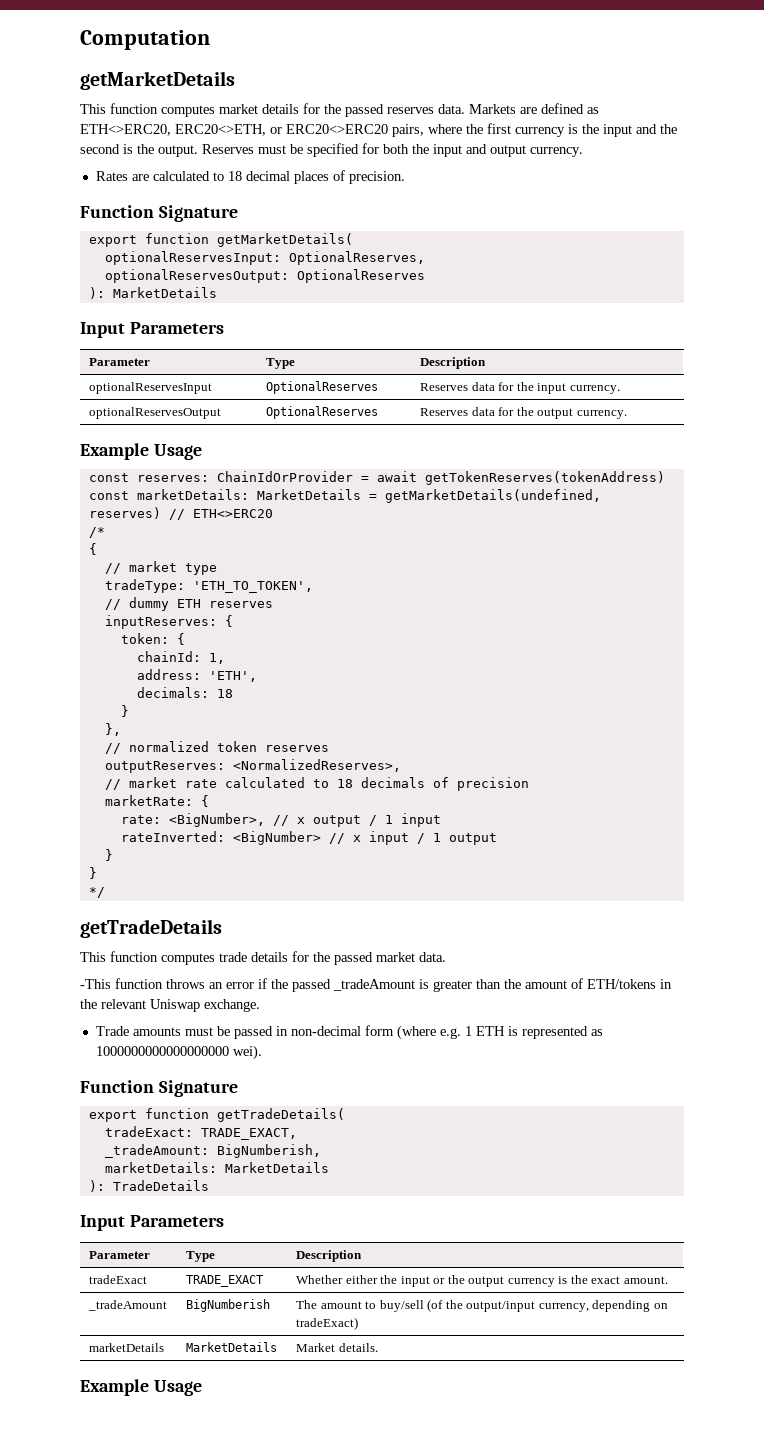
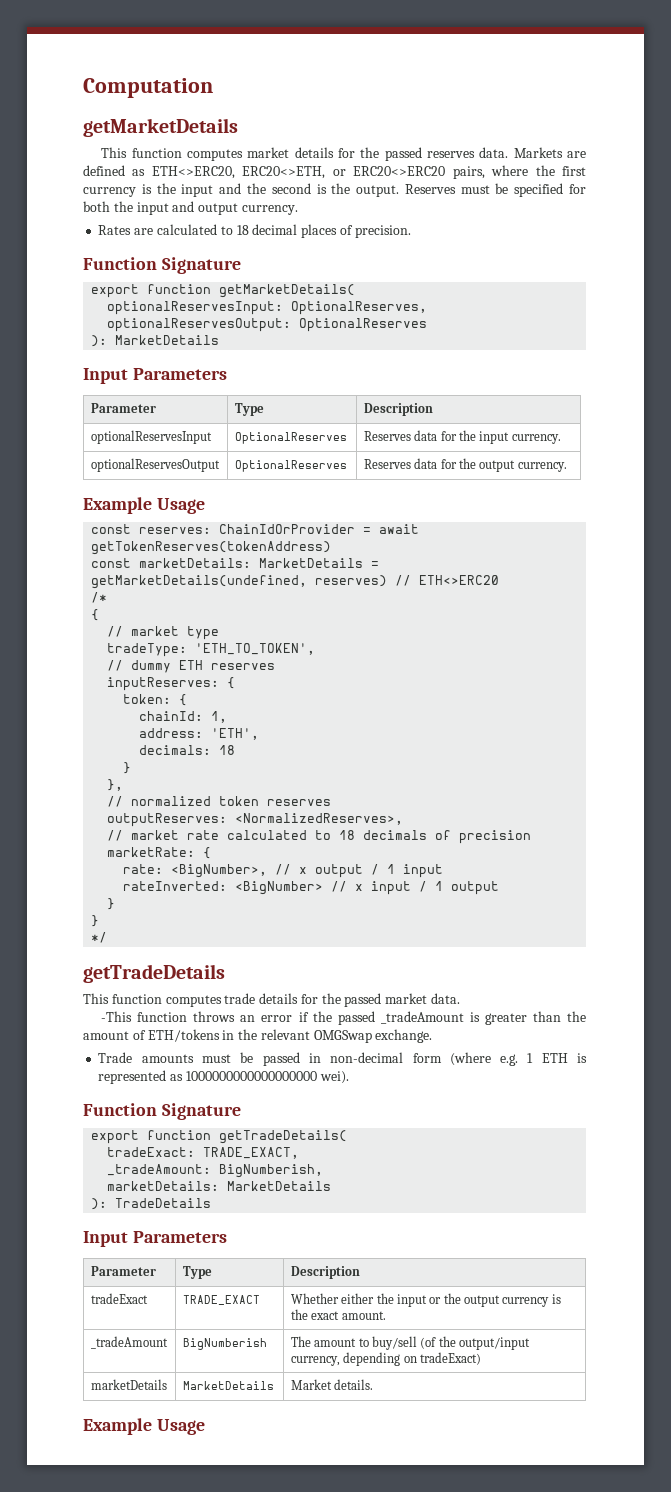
[150,999,200,1012] Uniswap -> [313,1030,372,1043] OMGSwap

